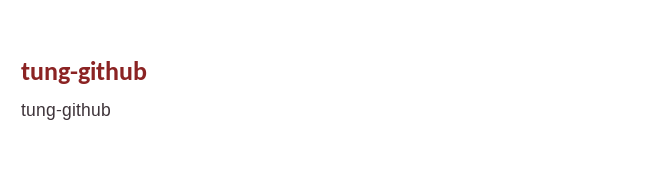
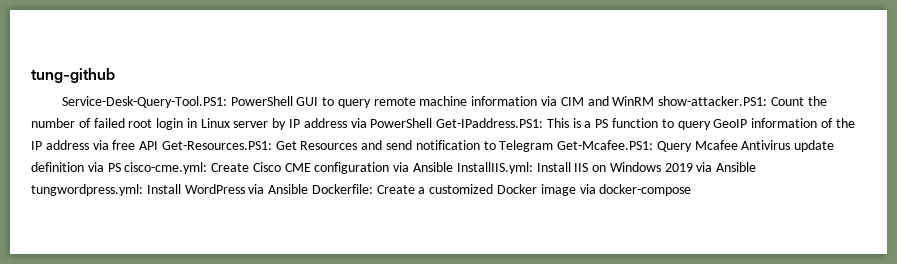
[21,103,111,120] tung-github -> [61,96,827,108] [31,118,855,130] [31,140,835,152] [31,162,757,174] [31,184,692,196] Service-Desk-Query-Tool.PS1: PowerShell GUI to query remote machine information via CIM and WinRM show-attacker.PS1: Count the number of failed root login in Linux server by IP address via PowerShell Get-IPaddress.PS1: This is a PS function to query GeoIP information of the IP address via free API Get-Resources.PS1: Get Resources and send notification to Telegram Get-Mcafee.PS1: Query Mcafee Antivirus update definition via PS cisco-cme.yml: Create Cisco CME configuration via Ansible InstallIIS.yml: Install IIS on Windows 2019 via Ansible tungwordpress.yml: Install WordPress via Ansible Dockerfile: Create a customized Docker image via docker-compose

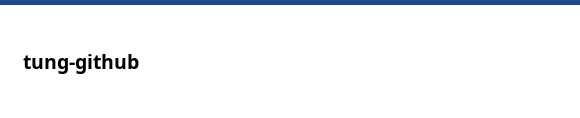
[61,96,827,108] [31,118,855,130] [31,140,835,152] [31,162,757,174] [31,184,692,196] // Service-Desk-Query-Tool.PS1: PowerShell GUI to query remote machine information via CIM and WinRM show-attacker.PS1: Count the number of failed root login in Linux server by IP address via PowerShell Get-IPaddress.PS1: This is a PS function to query GeoIP information of the IP address via free API Get-Resources.PS1: Get Resources and send notification to Telegram Get-Mcafee.PS1: Query Mcafee Antivirus update definition via PS cisco-cme.yml: Create Cisco CME configuration via Ansible InstallIIS.yml: Install IIS on Windows 2019 via Ansible tungwordpress.yml: Install WordPress via Ansible Dockerfile: Create a customized Docker image via docker-compose -> (139, 64) none

